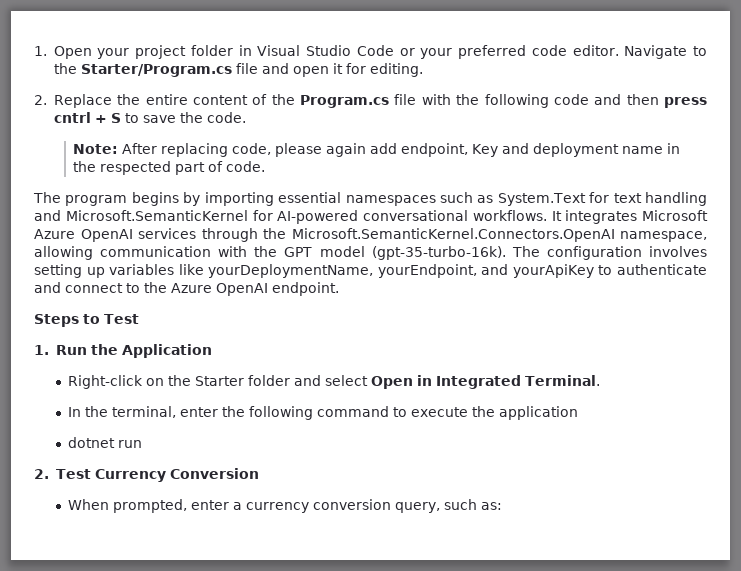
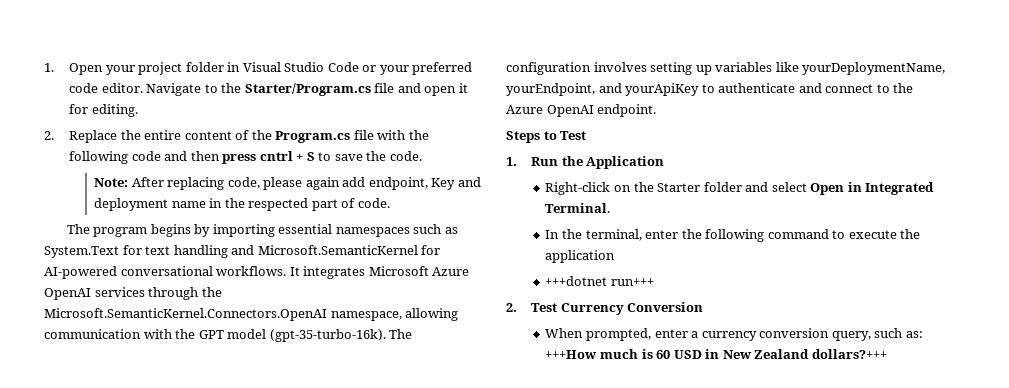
[68,437,143,448] dotnet run -> [545,276,654,286] +++dotnet run+++
(503, 506) none -> [545,349,887,359] +++How much is 60 USD in New Zealand dollars?+++

